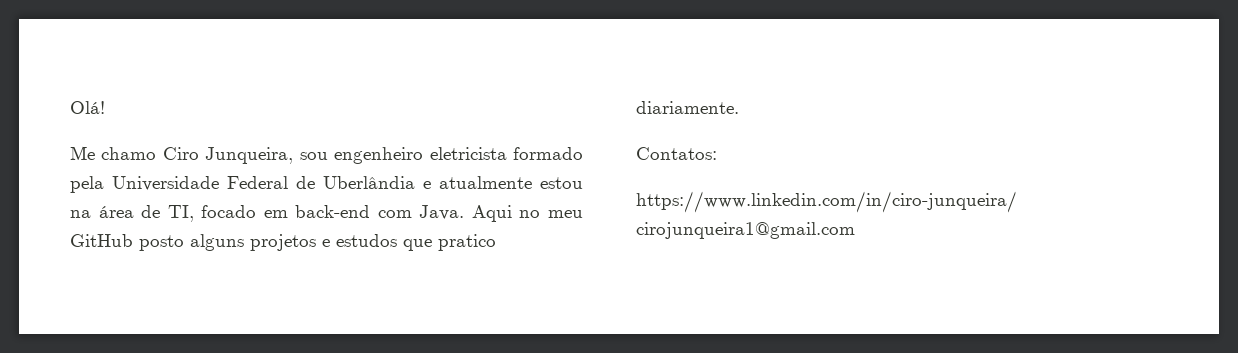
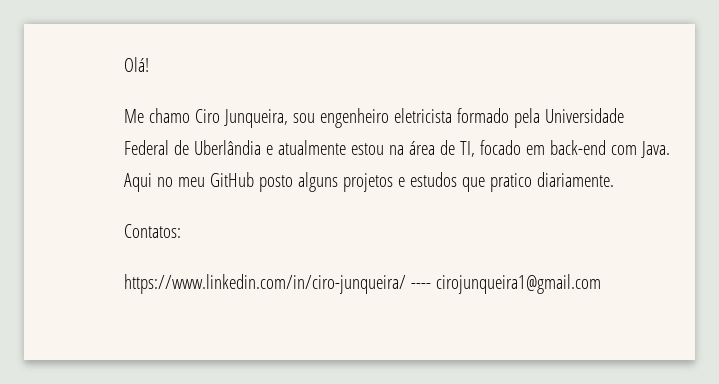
(1017, 202) none -> [410,283,431,289] ----

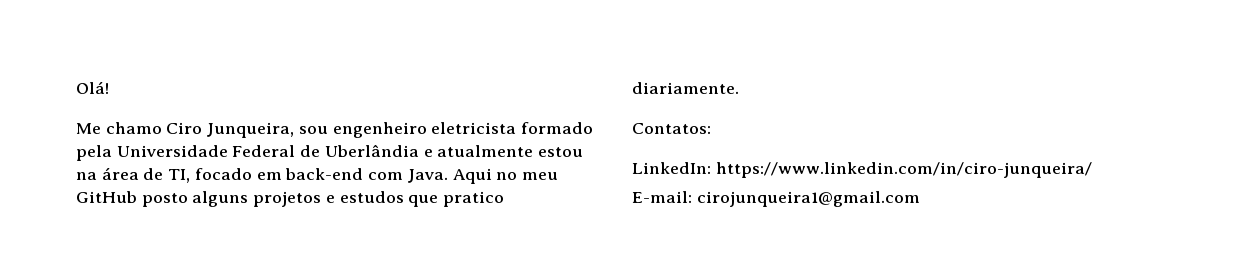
(181, 231) none -> [632,162,711,174] LinkedIn:
[410,283,431,289] ---- -> [632,191,692,203] // E-mail:

